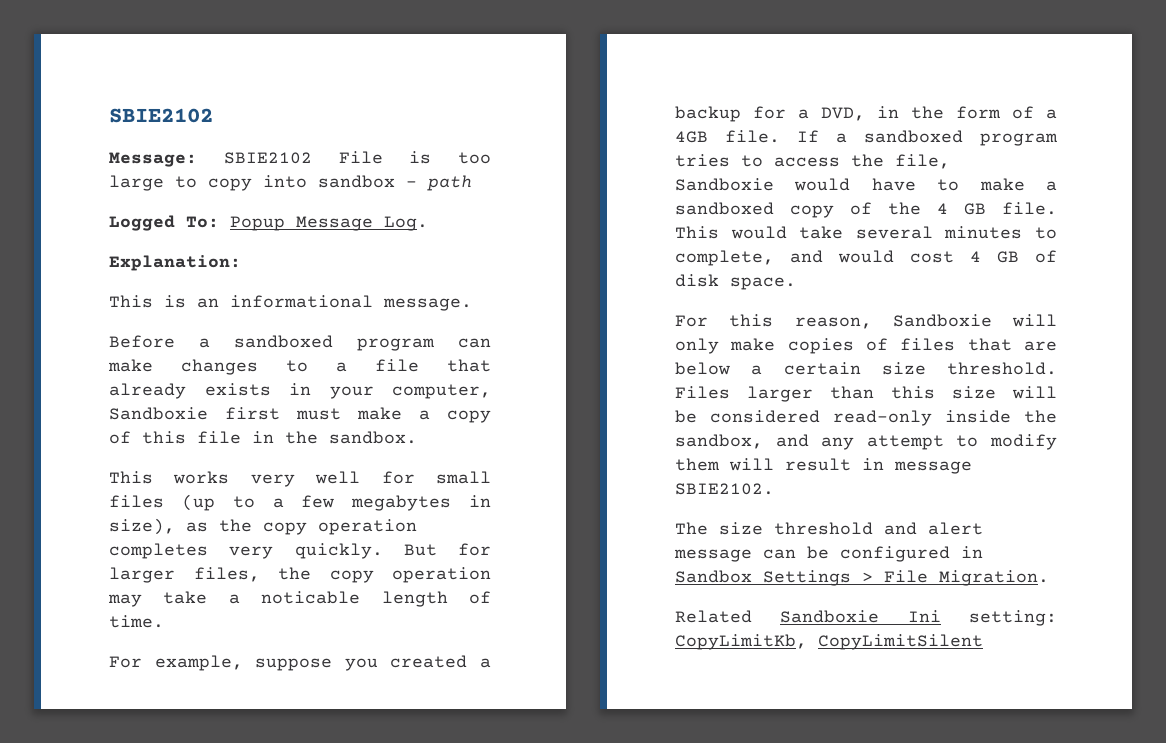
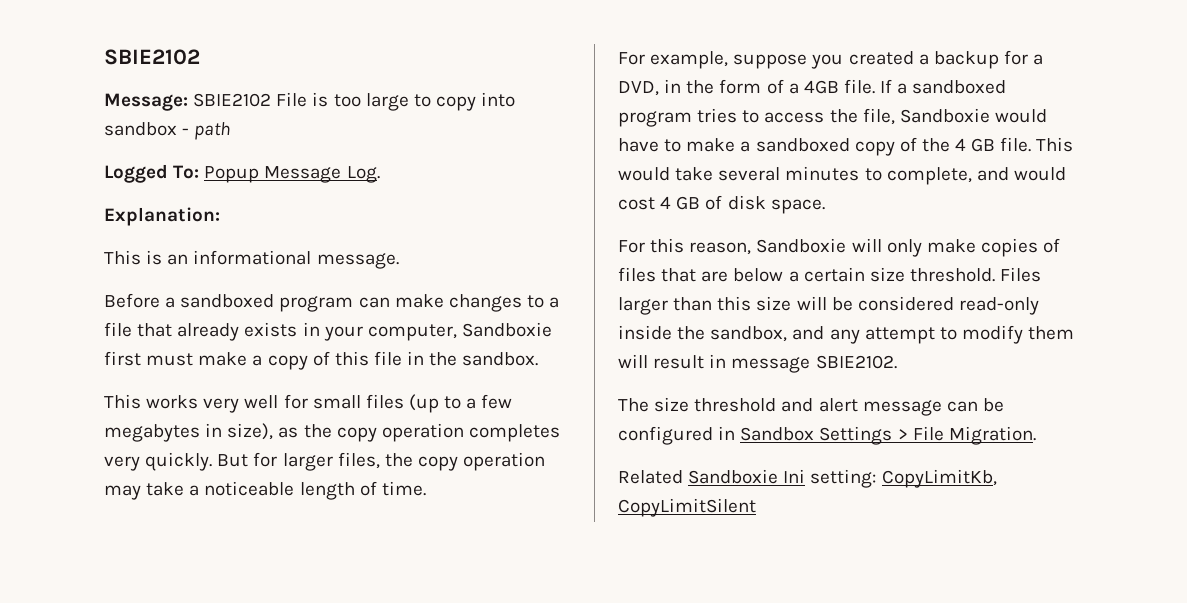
[261,591,361,604] noticable -> [204,481,295,496] noticeable

